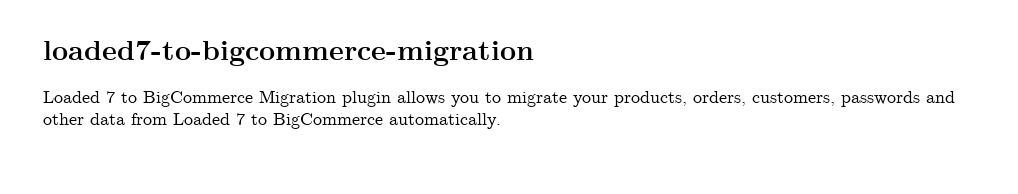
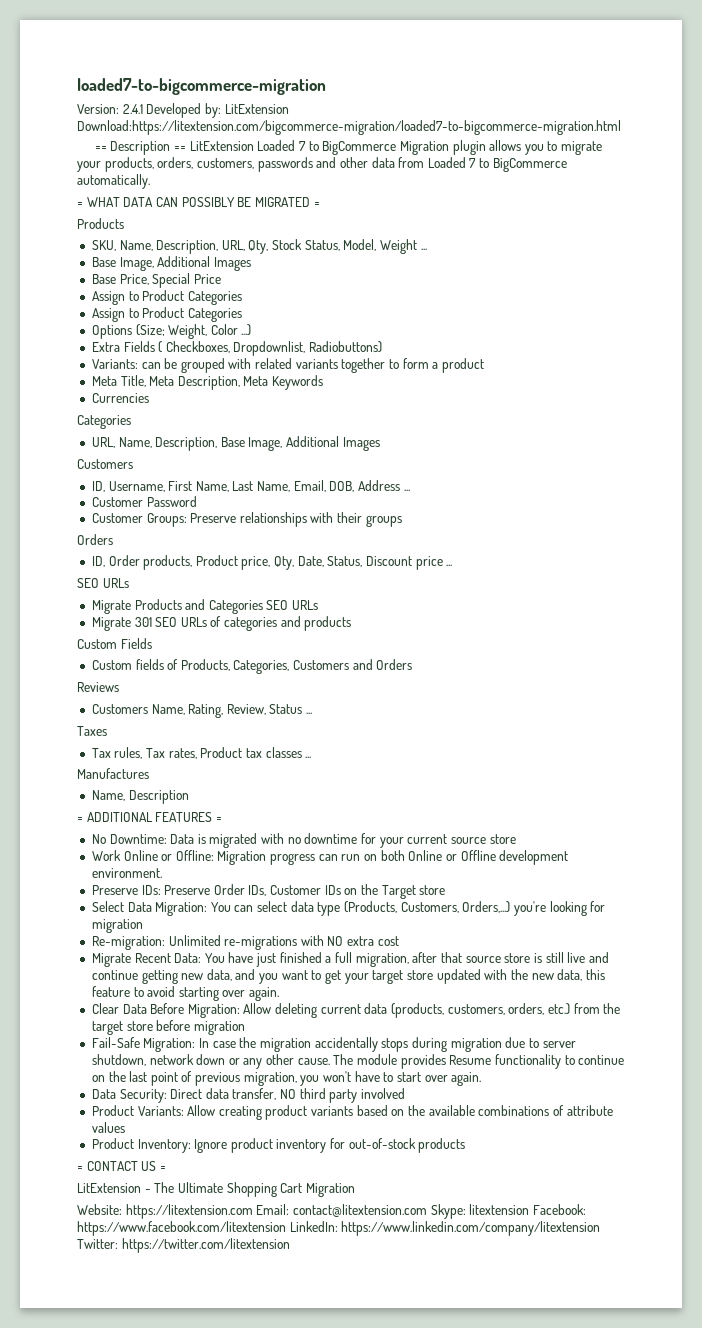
(534, 53) none -> [77,103,289,118] [77,120,621,135] [94,141,254,155] Version: 2.4.1 Developed by: LitExtension Download:https://litextension.com/bigcommerce-migration/loaded7-to-bigcommerce-migration.html // == Description == LitExtension
(501, 121) none -> [77,197,320,207] [77,218,124,229] [91,239,427,254] [91,256,251,271] [91,273,221,288] [91,290,242,305] [91,307,242,322] [91,324,252,339] [91,341,383,356] [91,358,484,373] [91,375,324,390] [91,393,149,403] [77,415,131,429] [91,436,380,451] [77,459,133,469] [91,480,410,492] [91,496,197,507] [91,512,402,527] [77,534,113,545] [91,555,453,570] [77,578,129,588] [91,599,319,614] [91,616,352,631] [77,638,152,649] [91,659,413,674] [77,682,119,692] [91,704,313,718] [77,726,107,736] [91,747,312,759] [77,768,149,779] [91,790,189,804] [77,812,222,822] [91,833,516,848] [91,850,569,865] [91,868,162,878] [91,884,446,899] [91,901,606,916] [91,919,143,933] [91,935,399,950] [91,952,609,967] [91,969,605,984] [91,986,280,1001] [91,1003,621,1018] [91,1020,245,1035] [91,1037,576,1052] [91,1054,625,1069] [91,1071,482,1086] [91,1088,406,1103] [91,1105,613,1120] [91,1122,125,1133] [91,1138,466,1153] [77,1161,166,1171] [77,1182,355,1197] [77,1204,586,1219] [77,1221,601,1236] [77,1238,290,1253] // = WHAT DATA CAN POSSIBLY BE MIGRATED = // Products // SKU, Name, Description, URL, Qty, Stock Status, Model, Weight ... // Base Image, Additional Images // Base Price, Special Price // Assign to Product Categories // Assign to Product Categories // Options (Size; Weight, Color ...) // Extra Fields ( Checkboxes, Dropdownlist, Radiobuttons) // Variants: can be grouped with related variants together to form a product // Meta Title, Meta Description, Meta Keywords // Currencies // Categories // URL, Name, Description, Base Image, Additional Images // Customers // ID, Username, First Name, Last Name, Email, DOB, Address ... // Customer Password // Customer Groups: Preserve relationships with their groups // Orders // ID, Order products, Product price, Qty, Date, Status, Discount price ... // SEO URLs // Migrate Products and Categories SEO URLs // Migrate 301 SEO URLs of categories and products // Custom Fields // Custom fields of Products, Categories, Customers and Orders // Reviews // Customers Name, Rating, Review, Status ... // Taxes // Tax rules, Tax rates, Product tax classes ... // Manufactures // Name, Description // = ADDITIONAL FEATURES = // No Downtime: Data is migrated with no downtime for your current source store // Work Online or Offline: Migration progress can run on both Online or Offline development environment. // Preserve IDs: Preserve Order IDs, Customer IDs on the Target store // Select Data Migration: You can select data type (Products, Customers, Orders,...) you're looking for migration // Re-migration: Unlimited re-migrations with NO extra cost // Migrate Recent Data: You have just finished a full migration, after that source store is still live and continue getting new data, and you want to get your target store updated with the new data, this feature to avoid starting over again. // Clear Data Before Migration: Allow deleting current data (products, customers, orders, etc.) from the target store before migration // Fail-Safe Migration: In case the migration accidentally stops during migration due to server shutdown, network down or any other cause. The module provides Resume functionality to continue on the last point of previous migration, you won't have to start over again. // Data Security: Direct data transfer, NO third party involved // Product Variants: Allow creating product variants based on the available combinations of attribute values // Product Inventory: Ignore product inventory for out-of-stock products // = CONTACT US = // LitExtension - The Ultimate Shopping Cart Migration // Website: https://litextension.com Email: contact@litextension.com Skype: litextension Facebook: https://www.facebook.com/litextension LinkedIn: https://www.linkedin.com/company/litextension Twitter: https://twitter.com/litextension

